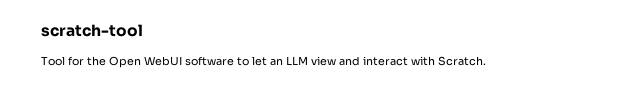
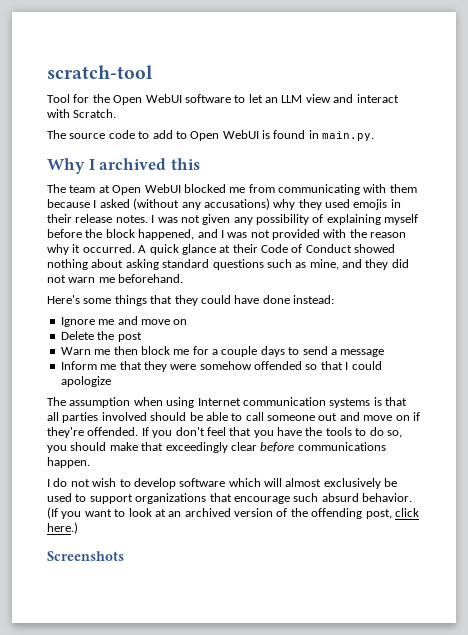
(486, 61) none -> [47,130,375,141] [47,158,200,174] [47,184,417,195] [47,198,401,210] [47,214,419,225] [47,229,407,240] [47,244,396,255] [47,259,409,270] [47,274,184,283] [47,295,334,306] [60,316,188,327] [60,331,142,342] [60,346,385,357] [60,361,382,372] [60,376,111,387] [47,397,407,408] [47,412,420,423] [47,427,402,438] [47,442,386,453] [47,457,90,468] [47,478,398,489] [47,493,412,504] [47,507,419,519] [47,522,78,534] [47,551,124,561] // The source code to add to Open WebUI is found in main.py. // Why I archived this // The team at Open WebUI blocked me from communicating with them because I asked (without any accusations) why they used emojis in their release notes. I was not given any possibility of explaining myself before the block happened, and I was not provided with the reason why it occurred. A quick glance at their Code of Conduct showed nothing about asking standard questions such as mine, and they did not warn me beforehand. // Here's some things that they could have done instead: // Ignore me and move on // Delete the post // Warn me then block me for a couple days to send a message // Inform me that they were somehow offended so that I could apologize // The assumption when using Internet communication systems is that all parties involved should be able to call someone out and move on if they're offended. If you don't feel that you have the tools to do so, you should make that exceedingly clear before communications happen. // I do not wish to develop software which will almost exclusively be used to support organizations that encourage such absurd behavior. (If you want to look at an archived version of the offending post, click here.) // Screenshots

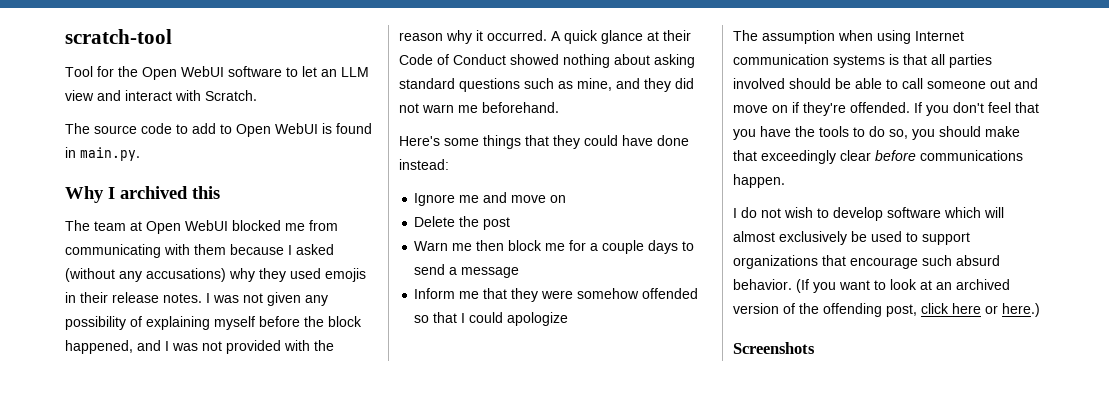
(419, 512) none -> [952,303,998,314] here or

